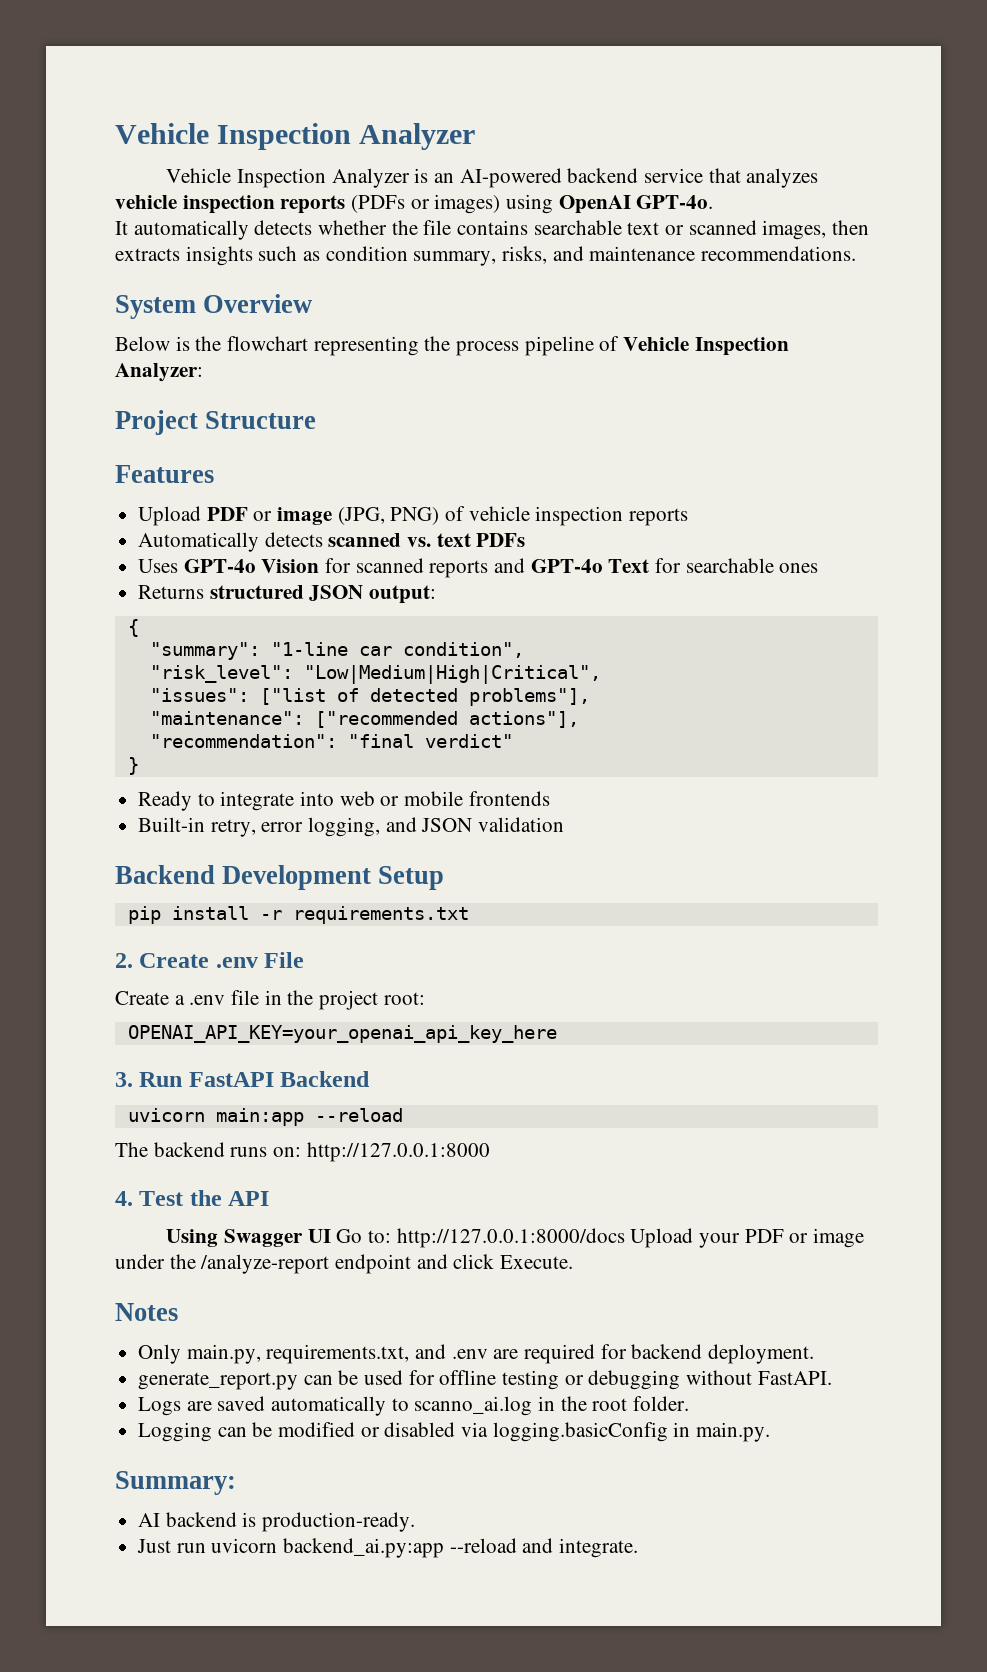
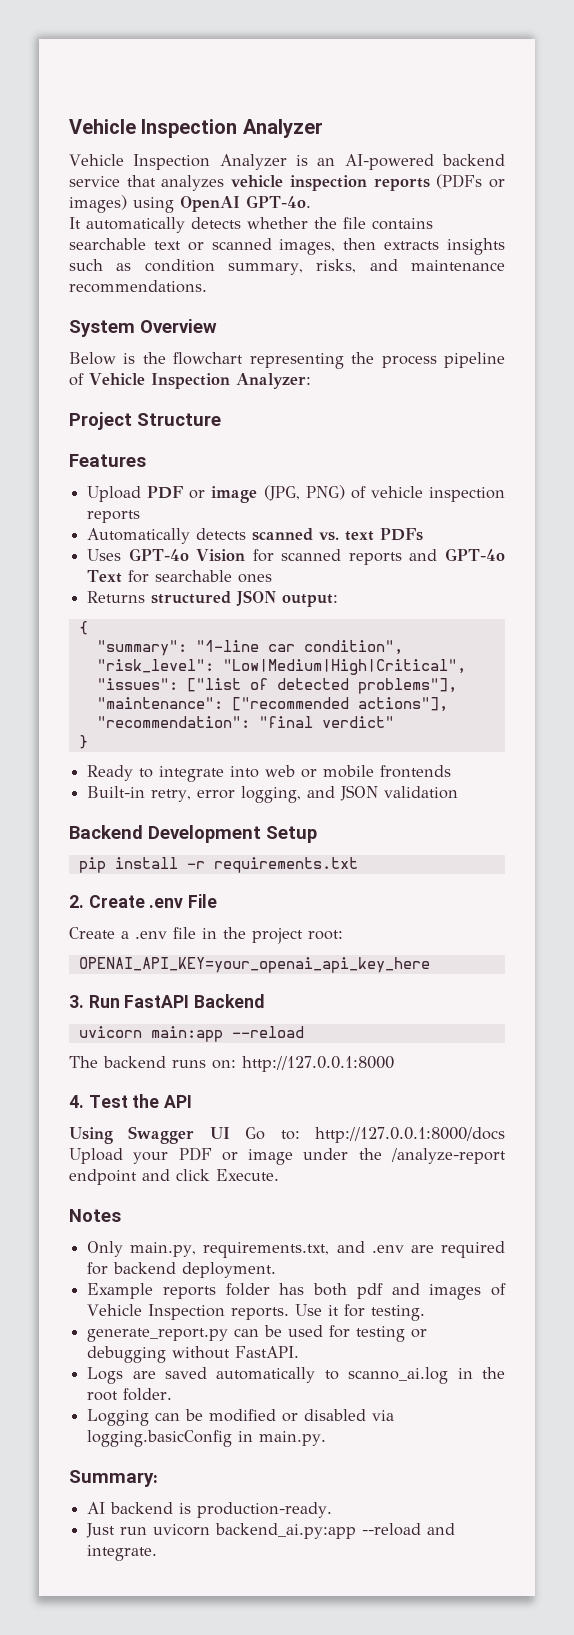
(815, 1354) none -> [87,1283,506,1300] [87,1304,426,1321] // Example reports folder has both pdf and images of Vehicle Inspection reports. Use it for testing.
[439,1370,497,1385] offline -> (351, 1331) none

